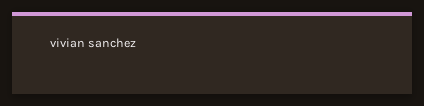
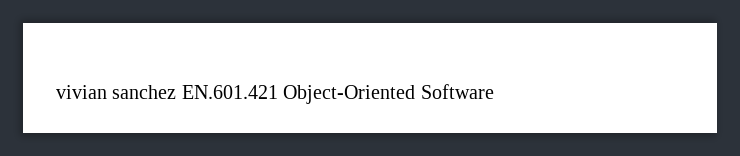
(137, 43) none -> [181,84,494,104] EN.601.421 Object-Oriented Software

